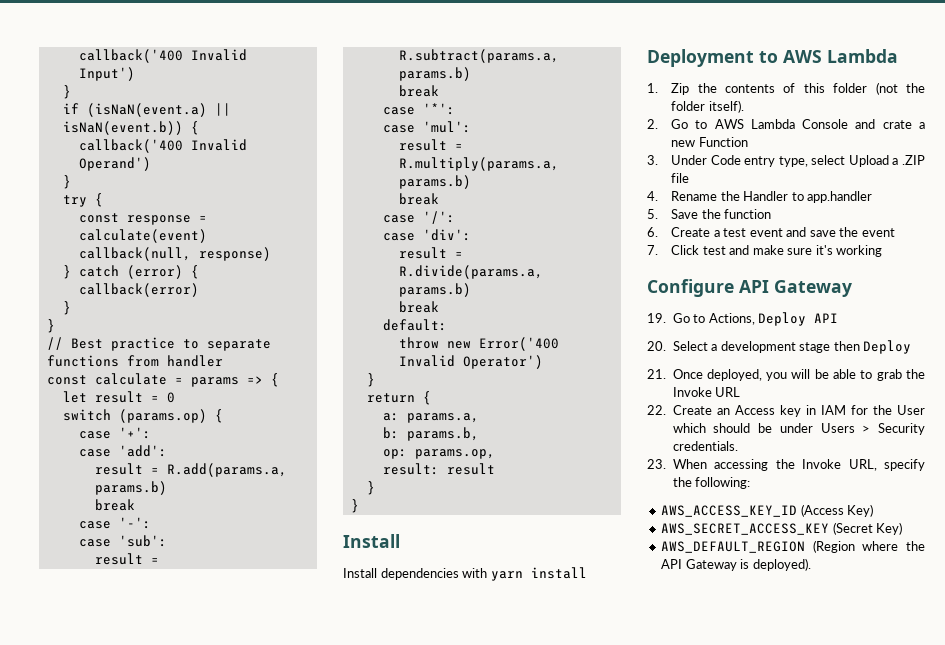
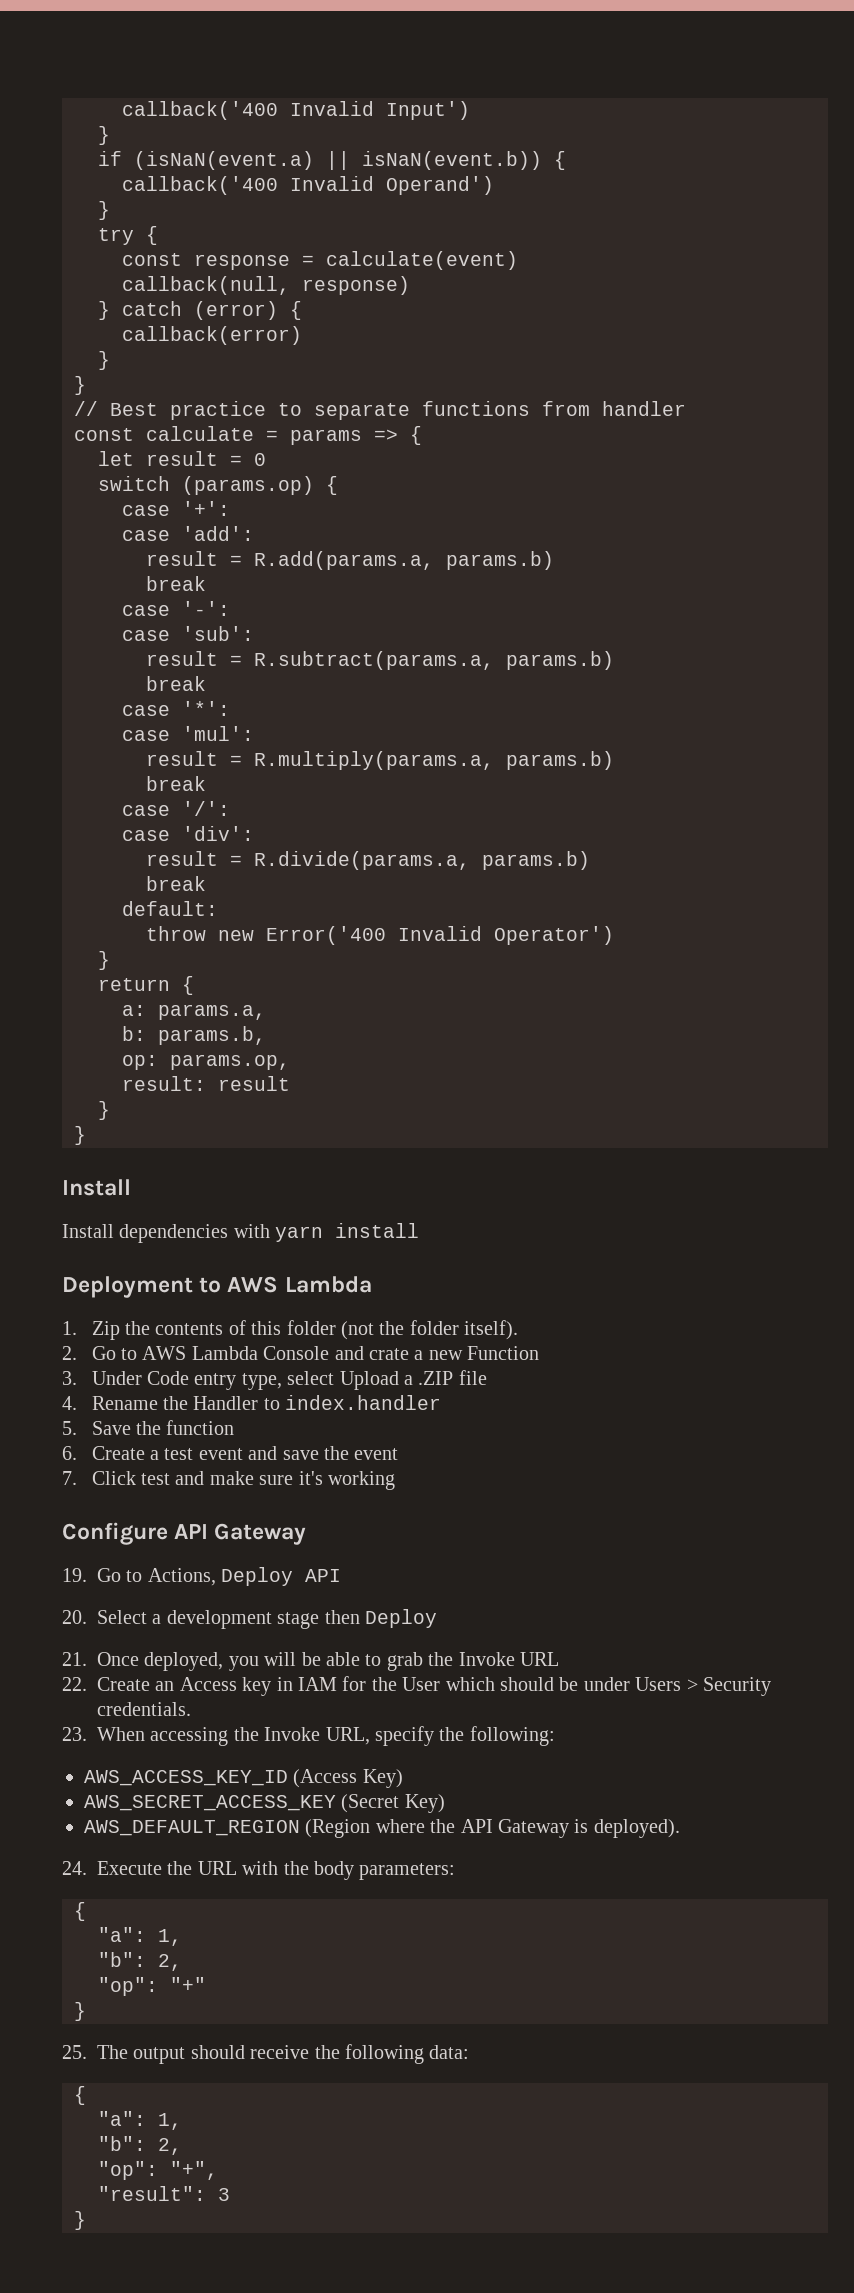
[807,191,873,203] app.handler -> [285,1395,442,1410] index.handler
(811, 564) none -> [62,1861,456,1880] [74,1902,86,1921] [98,1927,182,1946] [98,1952,182,1971] [98,1977,206,1996] [74,2002,86,2021] [62,2044,470,2064] [74,2086,86,2105] [98,2111,182,2130] [98,2136,182,2155] [98,2161,218,2180] [98,2186,230,2201] [74,2211,86,2230] // 24. Execute the URL with the body parameters: // { // "a": 1, // "b": 2, // "op": "+" // } // 25. The output should receive the following data: // { // "a": 1, // "b": 2, // "op": "+", // "result": 3 // }

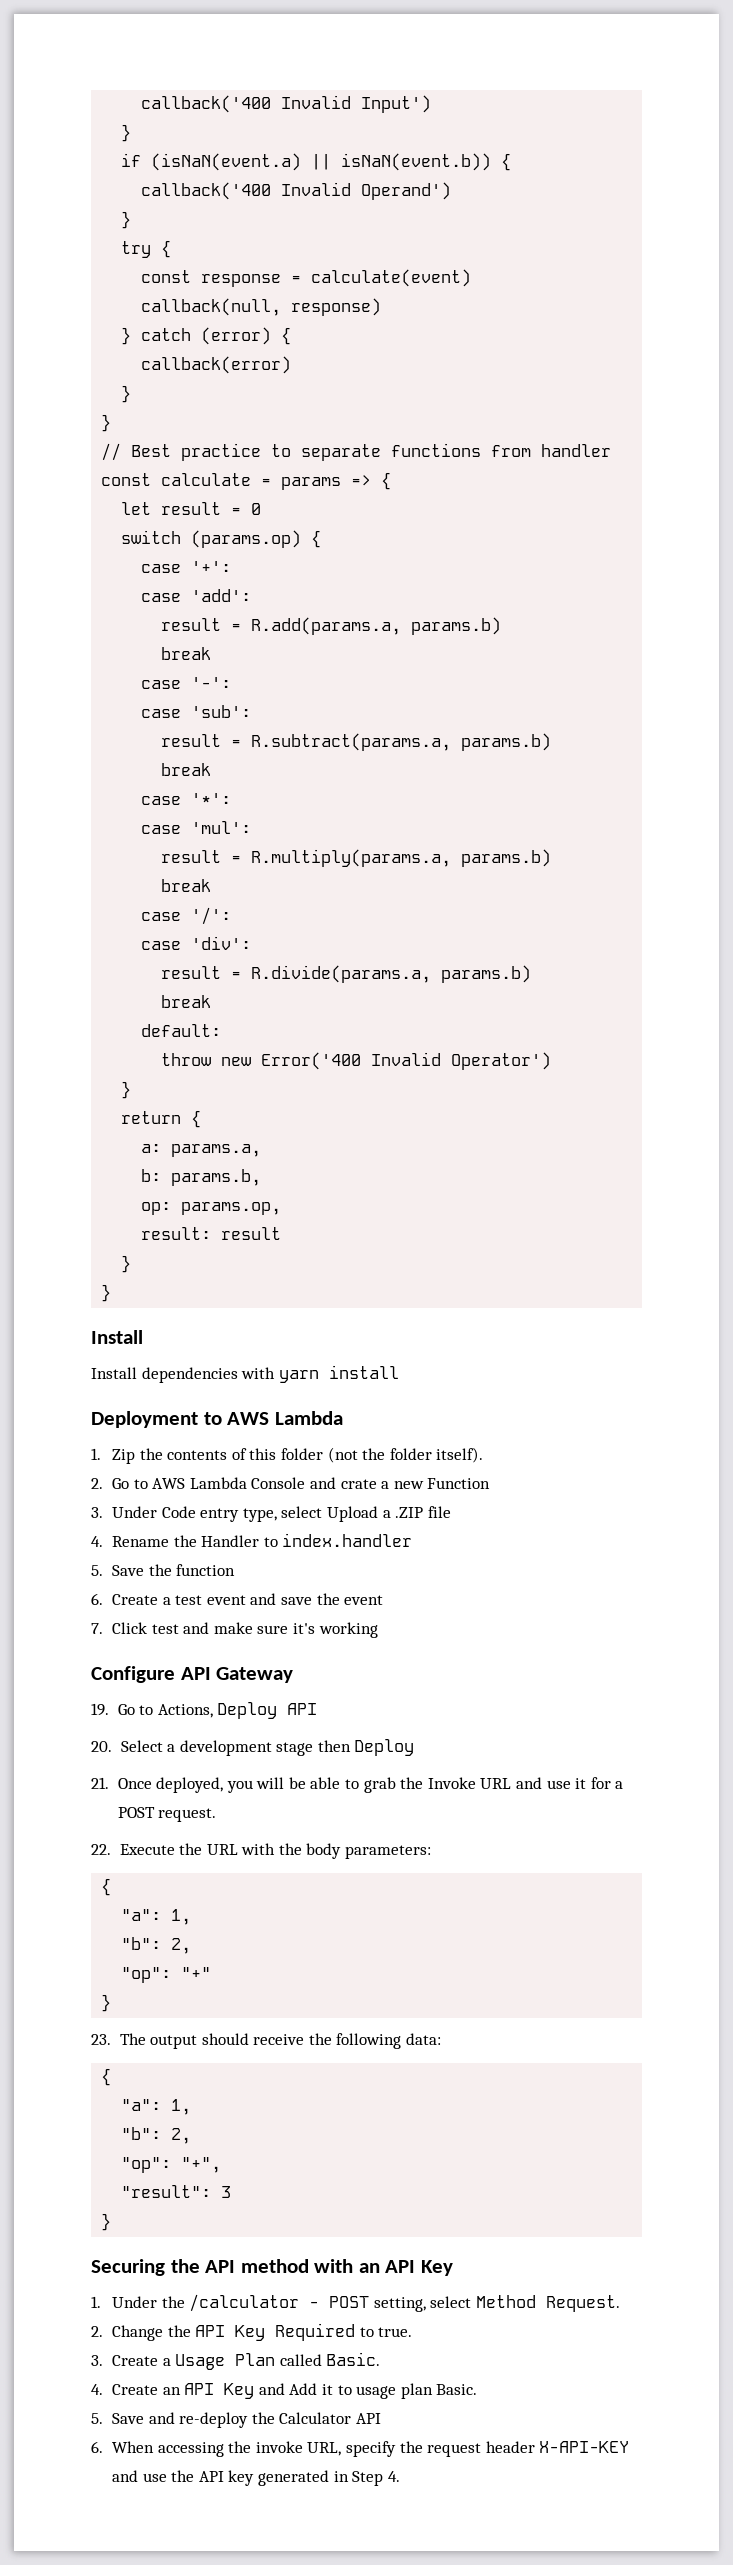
[62,1676,771,1696] [97,1702,191,1716] [62,1726,555,1746] [84,1769,403,1788] [84,1794,445,1813] [84,1819,680,1838] [62,1861,87,1875] // 22. Create an Access key in IAM for the User which should be under Users > Security credentials. // 23. When accessing the Invoke URL, specify the following: // AWS_ACCESS_KEY_ID (Access Key) // AWS_SECRET_ACCESS_KEY (Secret Key) // AWS_DEFAULT_REGION (Region where the API Gateway is deployed). // 24. -> [515,1777,624,1789] [117,1807,217,1822] [91,1844,111,1855] and use it for a POST request. // 22.
[62,2045,87,2059] 25. -> [91,2034,111,2045] 23.
(86, 2220) none -> [91,2259,453,2276] [91,2294,620,2312] [91,2323,413,2341] [91,2352,381,2370] [91,2383,478,2399] [91,2412,381,2428] [91,2441,630,2457] [111,2470,400,2486] // Securing the API method with an API Key // 1. Under the /calculator - POST setting, select Method Request. // 2. Change the API Key Required to true. // 3. Create a Usage Plan called Basic. // 4. Create an API Key and Add it to usage plan Basic. // 5. Save and re-deploy the Calculator API // 6. When accessing the invoke URL, specify the request header X-API-KEY and use the API key generated in Step 4.

